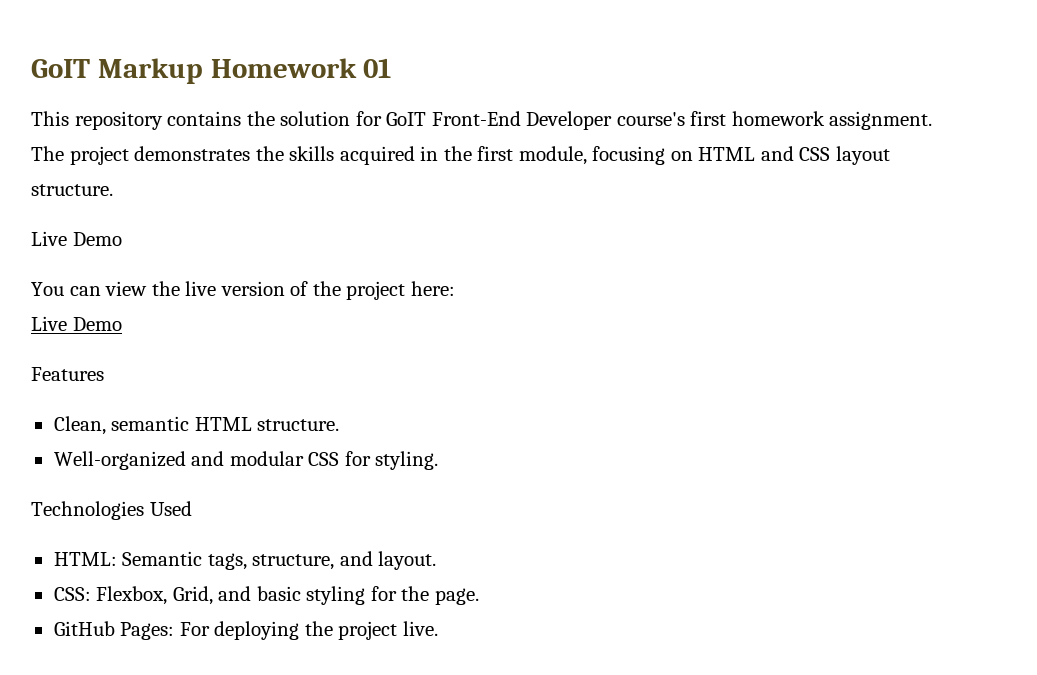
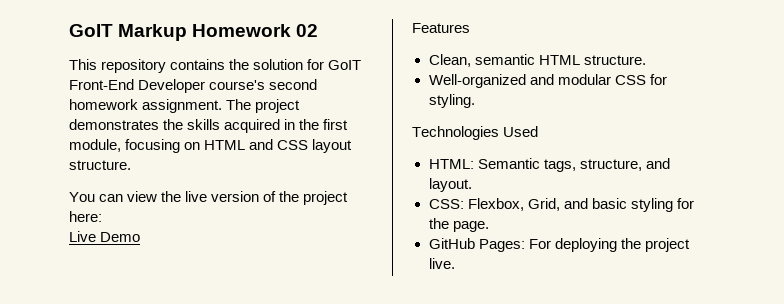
[363,58,392,78] 01 -> [296,24,319,37] 02
[690,111,727,126] first -> [269,79,318,90] second
[31,231,122,246] // Live Demo -> (131, 165) none

